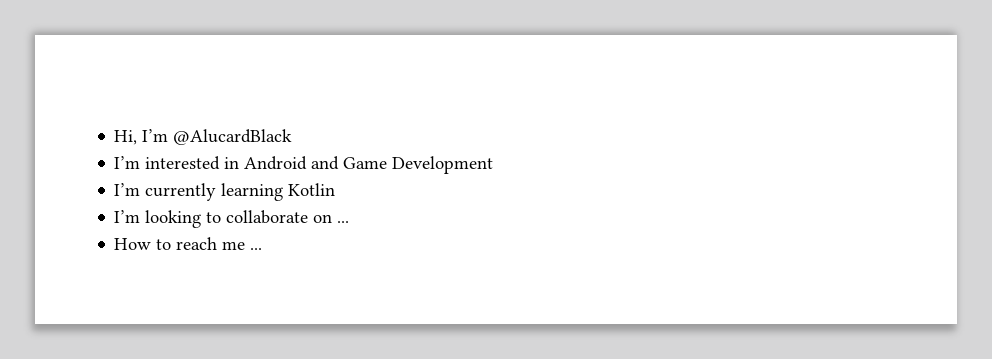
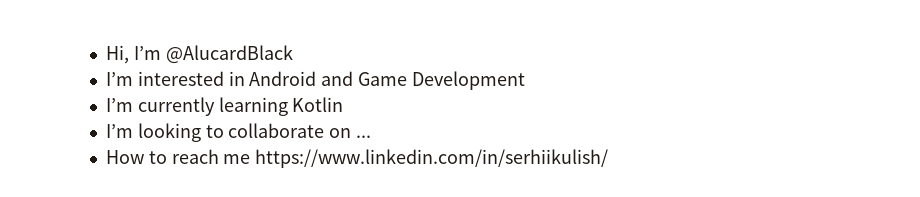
[250,248,263,250] ... -> [255,149,609,168] https://www.linkedin.com/in/serhiikulish/

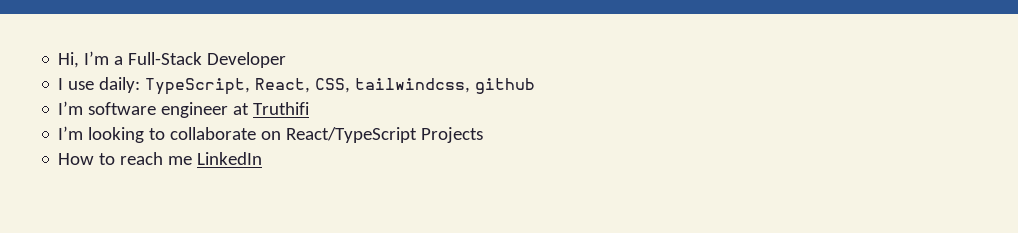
[165,45,293,64] [105,71,525,90] [105,97,344,116] @AlucardBlack // I’m interested in Android and Game Development // I’m currently learning Kotlin -> [114,52,287,68] [58,77,536,95] [58,101,310,118] a Full-Stack Developer // I use daily: TypeScript, React, CSS, tailwindcss, github // I’m software engineer at Truthifi
[356,135,372,138] ... -> [286,127,484,143] React/TypeScript Projects
[255,149,609,168] https://www.linkedin.com/in/serhiikulish/ -> [197,152,263,165] LinkedIn

